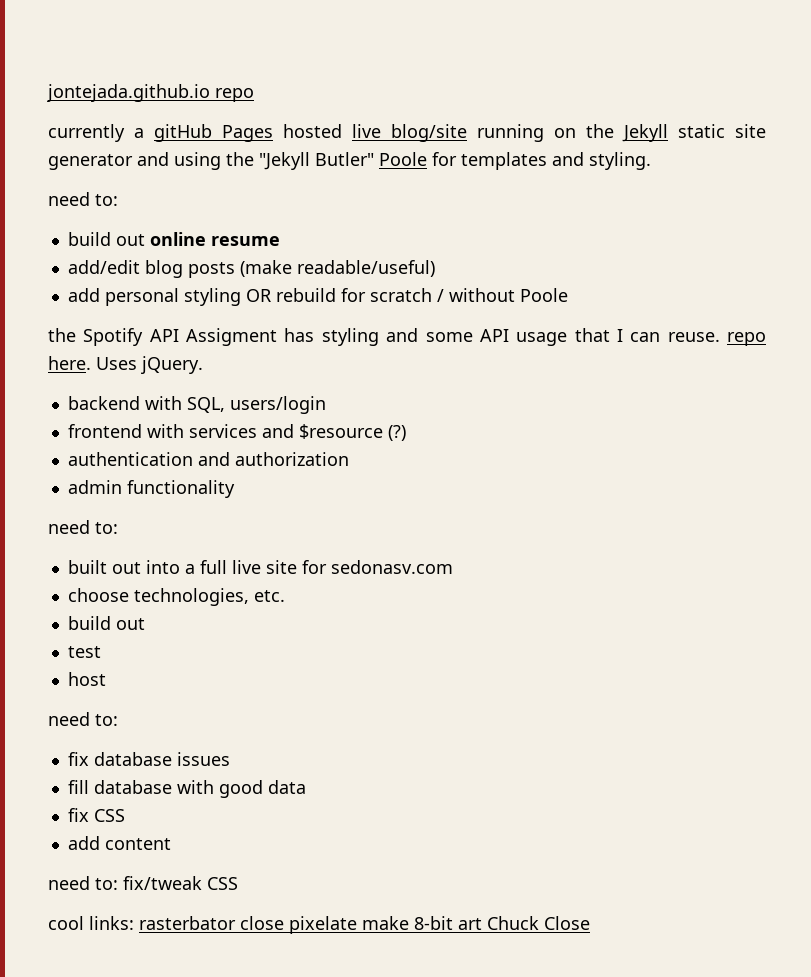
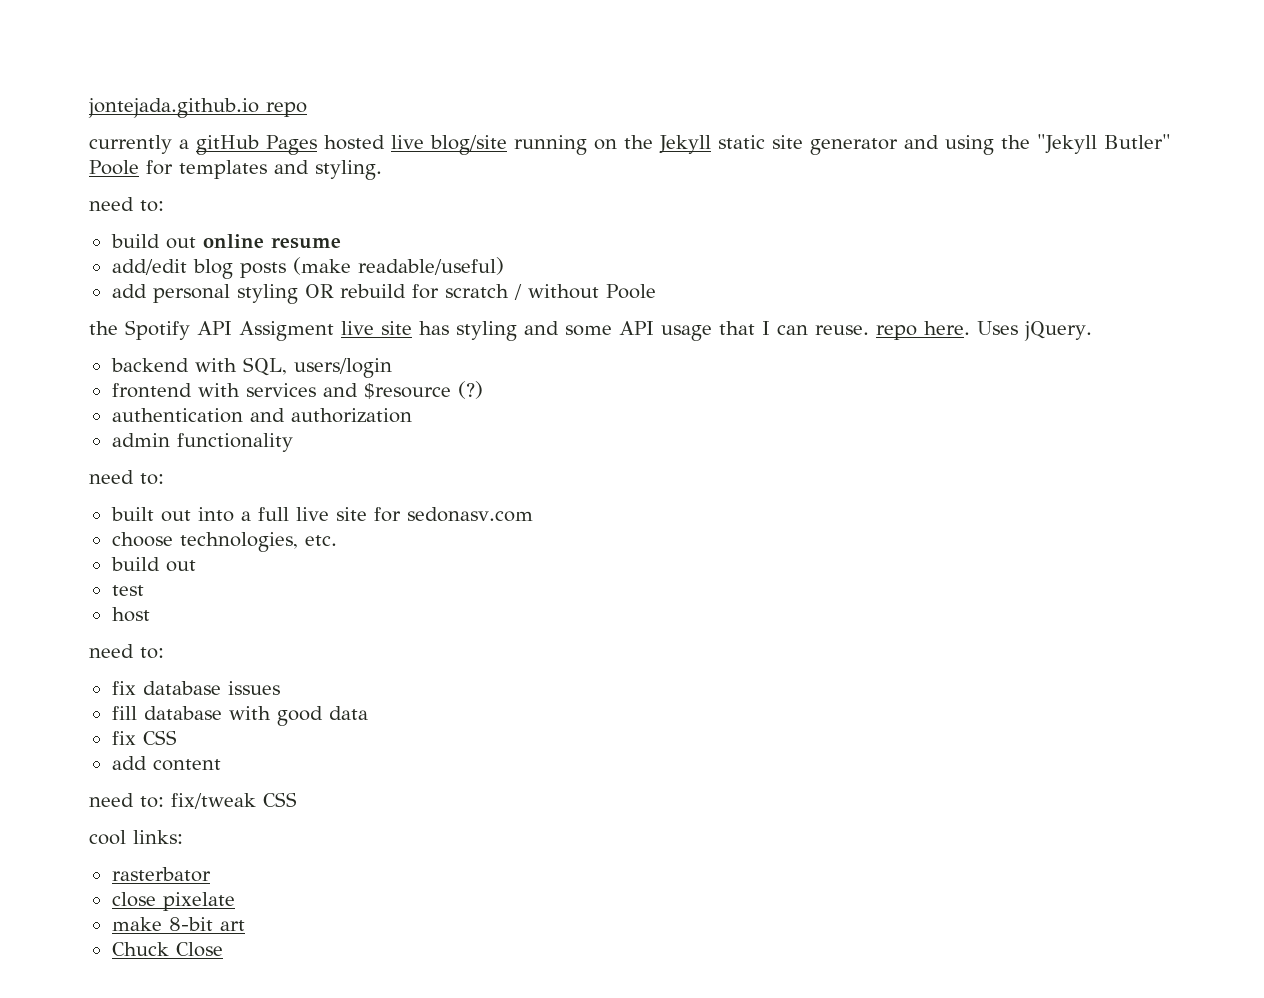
(278, 337) none -> [341,321,412,335] live site
(134, 923) none -> (183, 837) //
(236, 923) none -> (211, 874) //
(357, 925) none -> (235, 901) //
(482, 924) none -> (245, 925) //

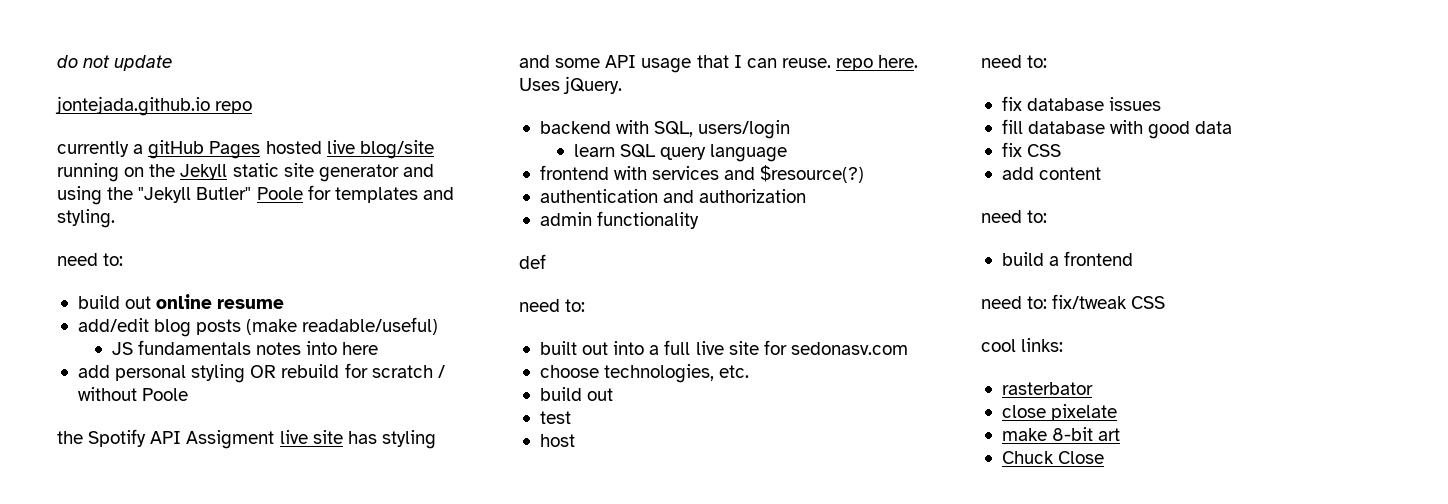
(88, 108) none -> [57,55,173,71] do not update //
(504, 266) none -> [111,340,379,355] // JS fundamentals notes into here
(392, 368) none -> [573,144,788,162] // learn SQL query language
[363,381,483,399] $resource (?) -> [760,165,865,183] $resource(?)
(293, 442) none -> [519,254,546,269] // def
(164, 802) none -> [1001,251,1134,266] [981,296,1048,309] // build a frontend // need to:

